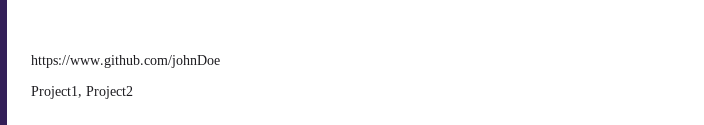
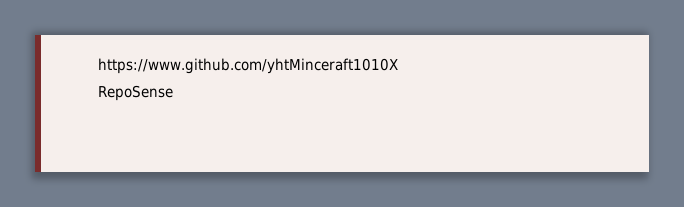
[31,55,220,68] [31,86,133,99] https://www.github.com/johnDoe // Project1, Project2 -> [98,58,398,74] [98,85,173,101] https://www.github.com/yhtMinceraft1010X // RepoSense

